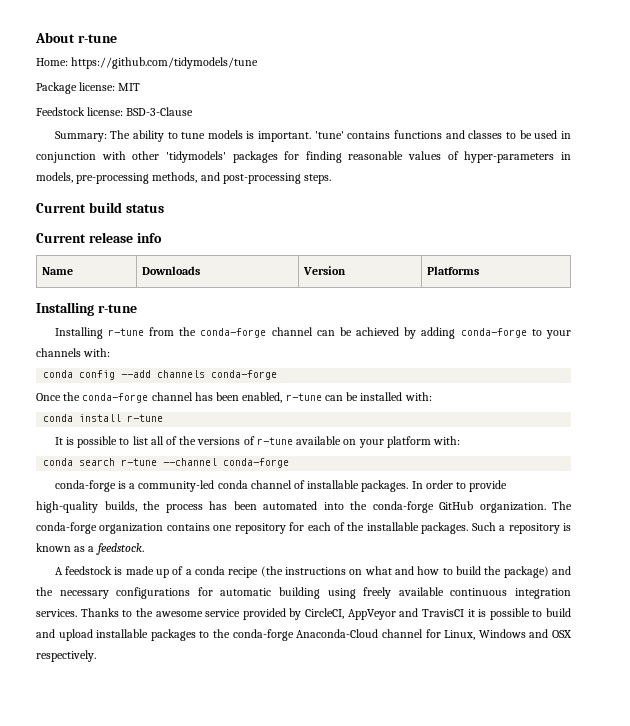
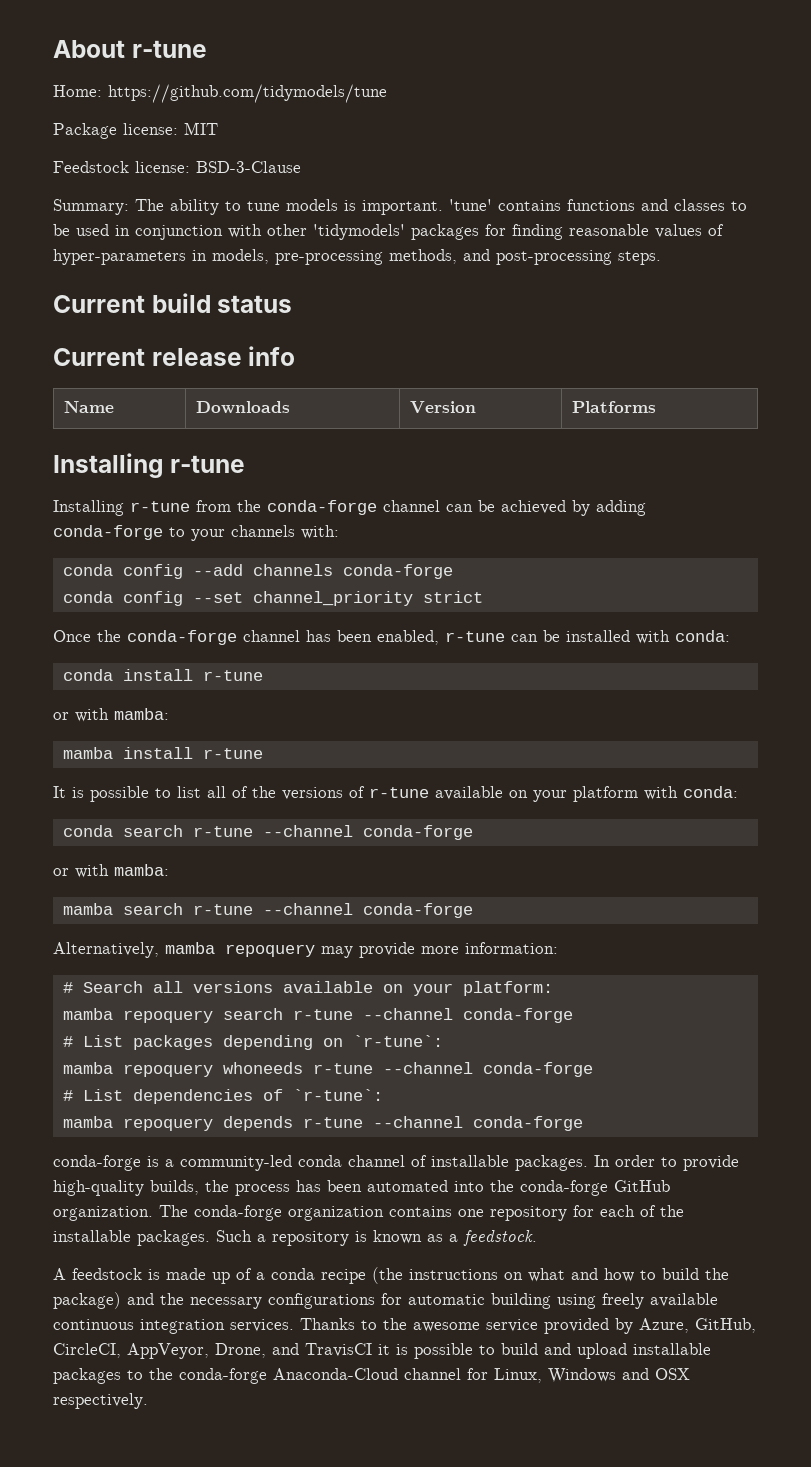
(278, 375) none -> [62,591,483,606] // conda config --set channel_priority strict
[404,392,432,401] with: -> [636,630,730,644] with conda:
(164, 418) none -> [53,708,169,722] [62,747,263,759] // or with mamba: // mamba install r-tune
[433,436,461,445] with: -> [644,786,738,800] with conda:
(290, 463) none -> [53,864,169,878] [62,903,473,918] [53,942,558,958] [62,981,553,996] [62,1008,573,1023] [62,1035,443,1050] [62,1062,593,1077] [62,1089,383,1104] [62,1116,583,1131] // or with mamba: // mamba search r-tune --channel conda-forge // Alternatively, mamba repoquery may provide more information: // # Search all versions available on your platform: // mamba repoquery search r-tune --channel conda-forge // # List packages depending on `r-tune`: // mamba repoquery whoneeds r-tune --channel conda-forge // # List dependencies of `r-tune`: // mamba repoquery depends r-tune --channel conda-forge
[305,608,396,620] CircleCI, AppVeyor -> [639,1318,756,1333] [53,1343,266,1359] Azure, GitHub, CircleCI, AppVeyor, Drone,

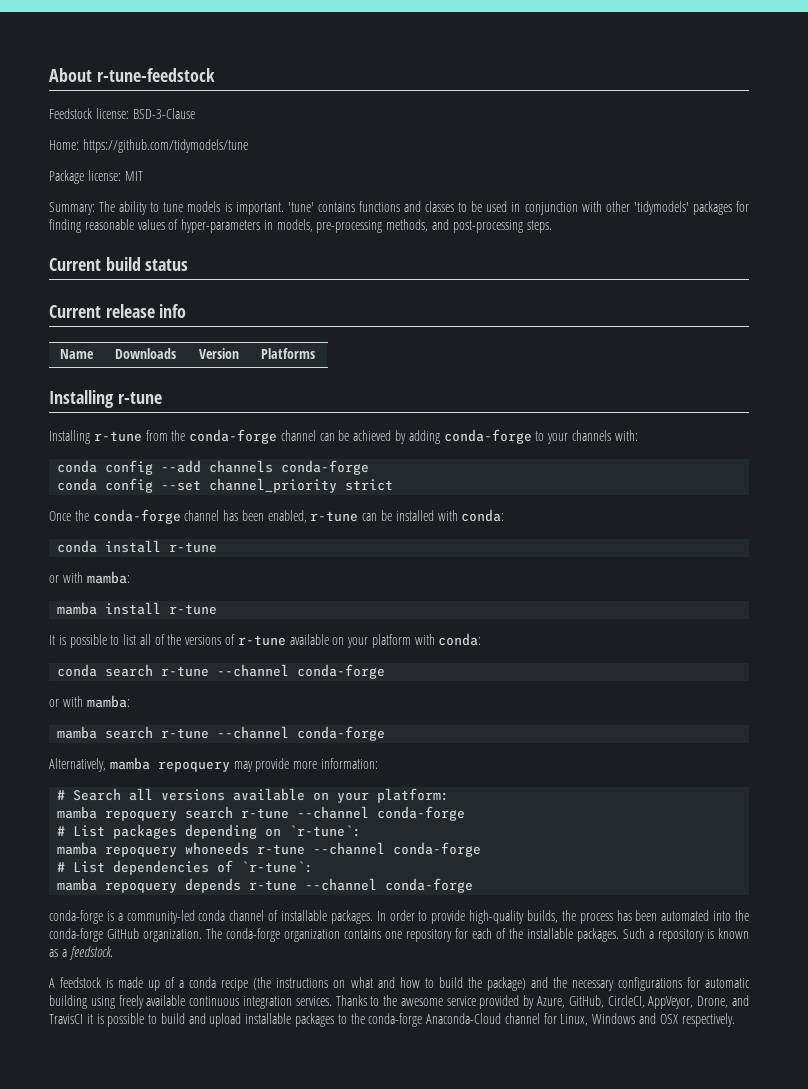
[131,40,207,58] r-tune -> [96,68,215,82] [49,108,195,119] r-tune-feedstock // Feedstock license: BSD-3-Clause
[53,161,301,173] // Feedstock license: BSD-3-Clause -> (143, 176) none

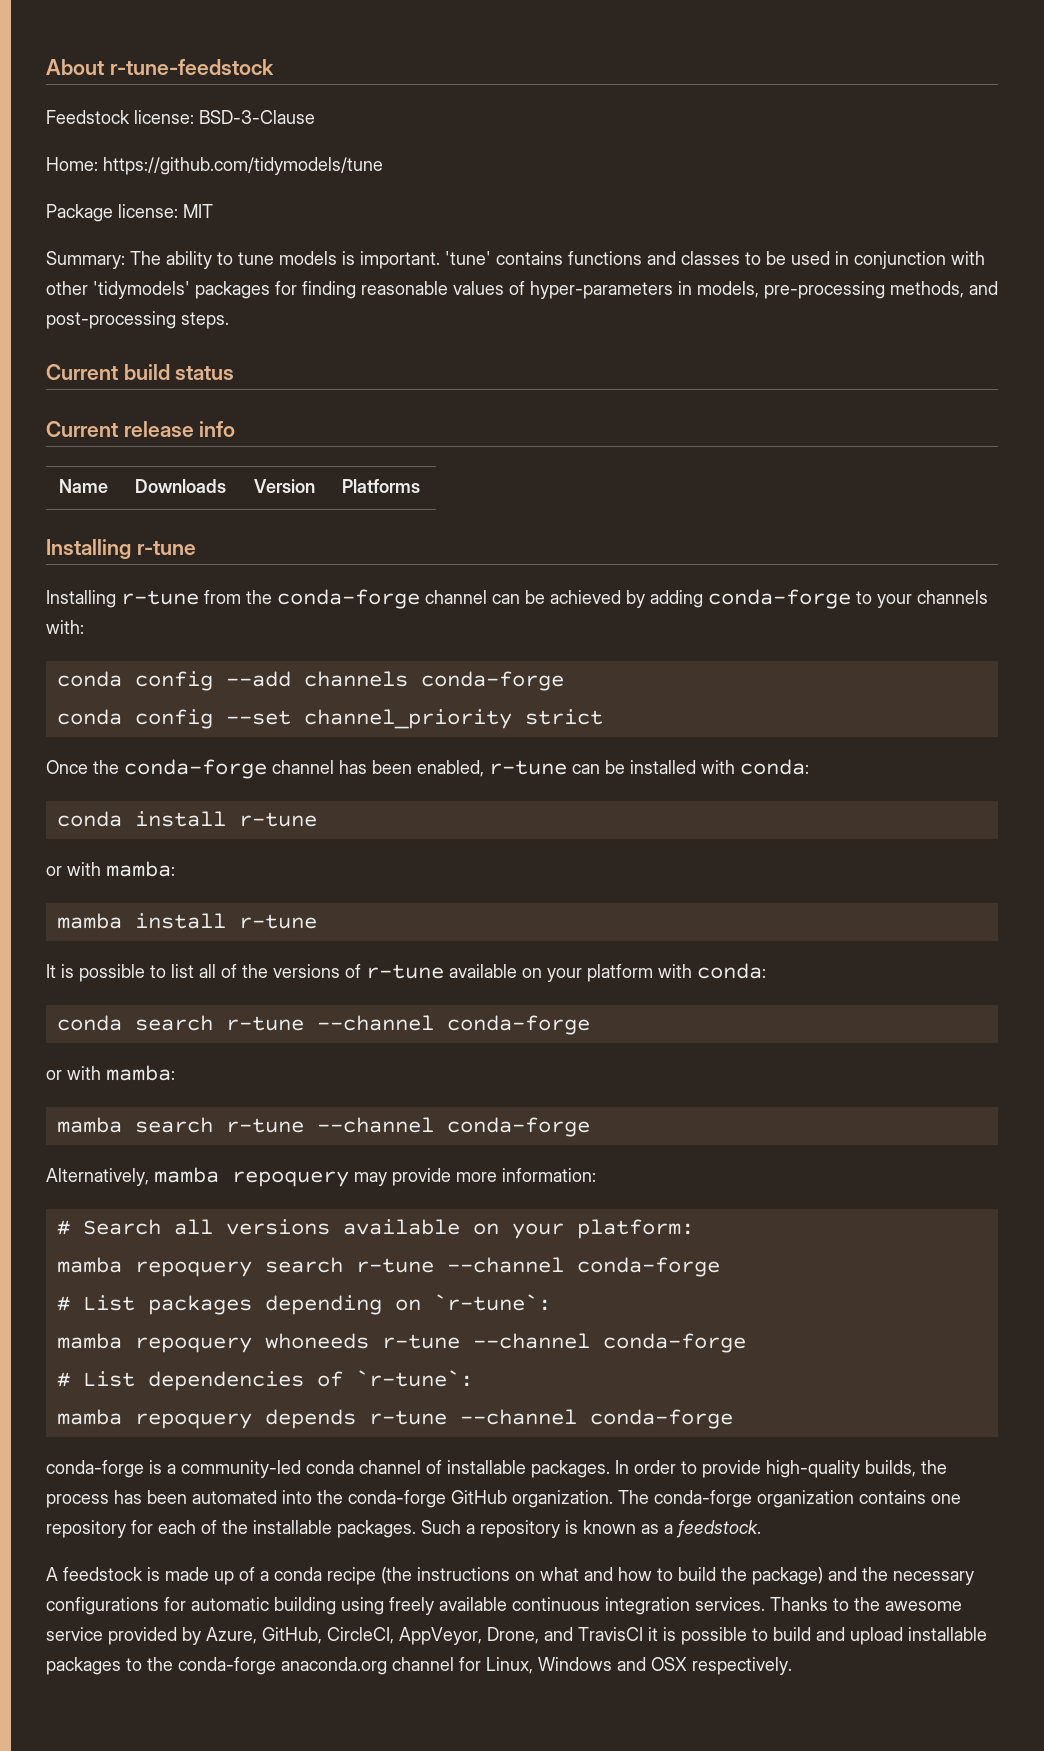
[426,1013,502,1024] Anaconda-Cloud -> [281,1657,387,1675] anaconda.org

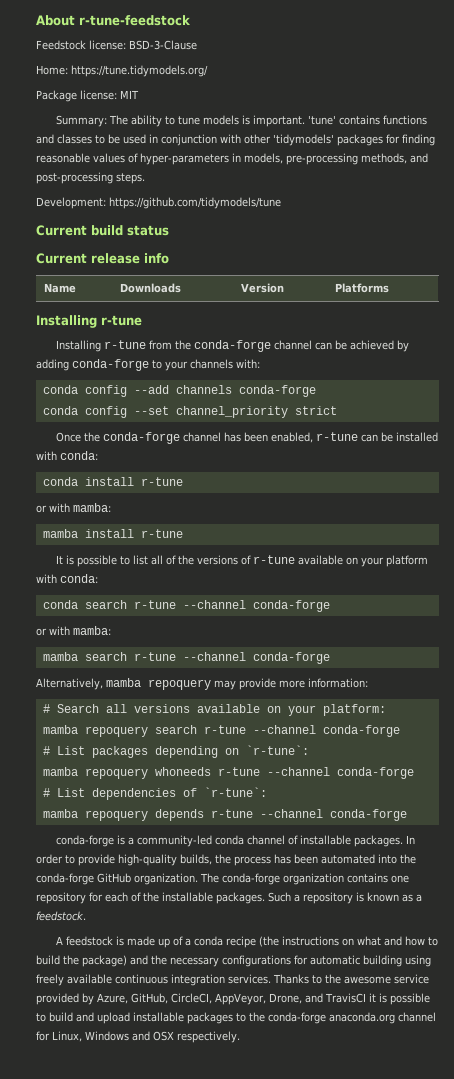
[103,157,383,175] https://github.com/tidymodels/tune -> [71,65,208,77] https://tune.tidymodels.org/
(229, 320) none -> [36,197,281,209] // Development: https://github.com/tidymodels/tune

